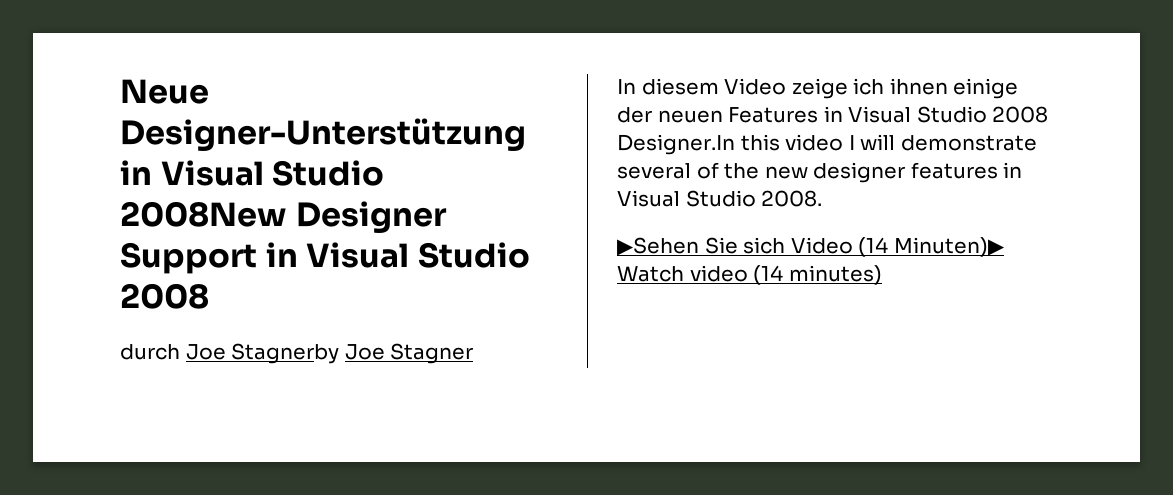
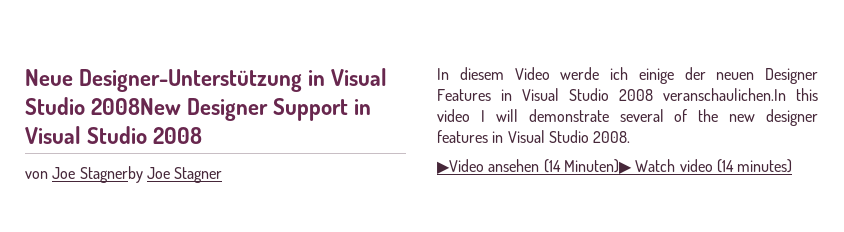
[120,344,180,360] durch -> [25,171,48,179] von
[791,78,948,99] zeige ich ihnen -> [560,67,628,80] werde ich
(723, 116) none -> [765,68,818,84] Designer
[617,134,735,155] Designer.In -> [663,88,786,101] veranschaulichen.In
[617,237,853,256] ▶Sehen Sie sich Video -> [437,159,540,174] ▶Video ansehen

